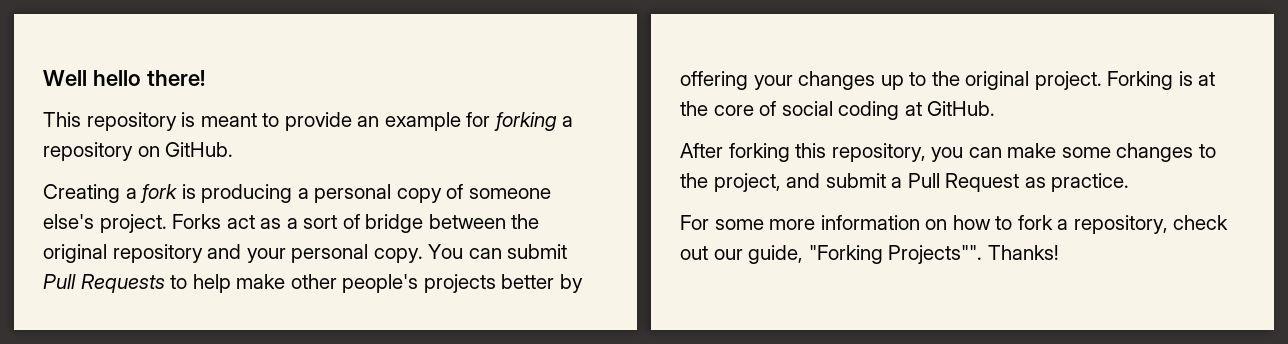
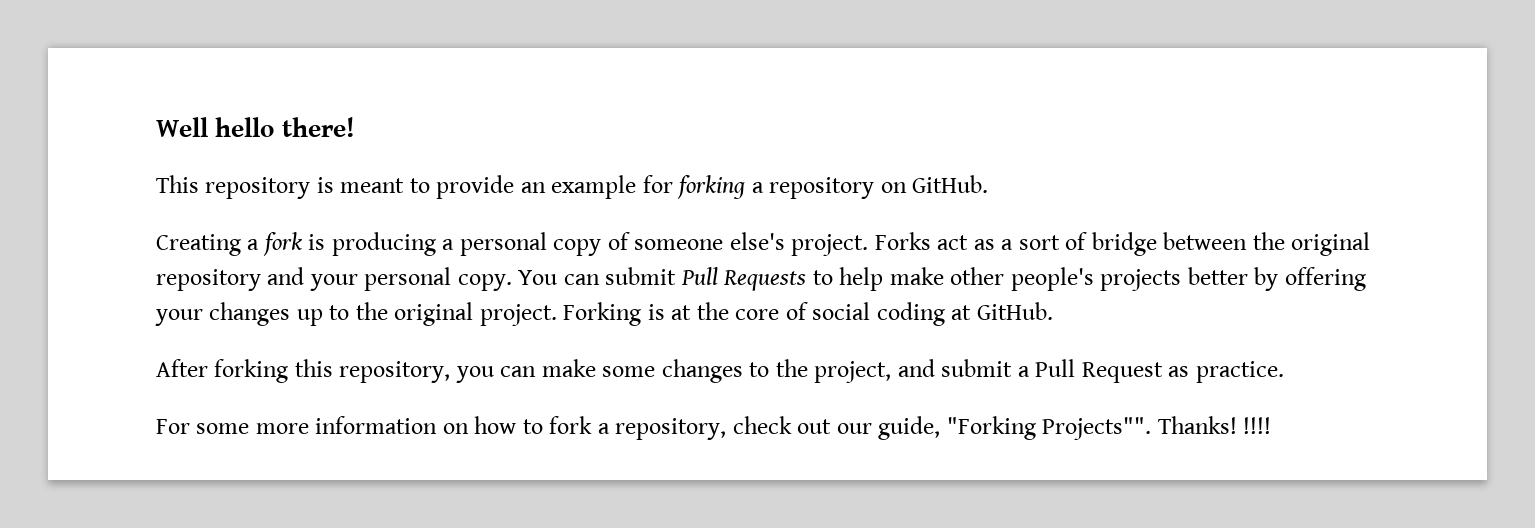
(1059, 252) none -> [1243,417,1272,434] !!!!

